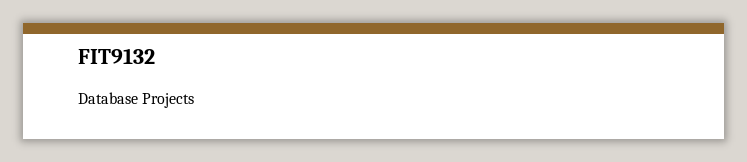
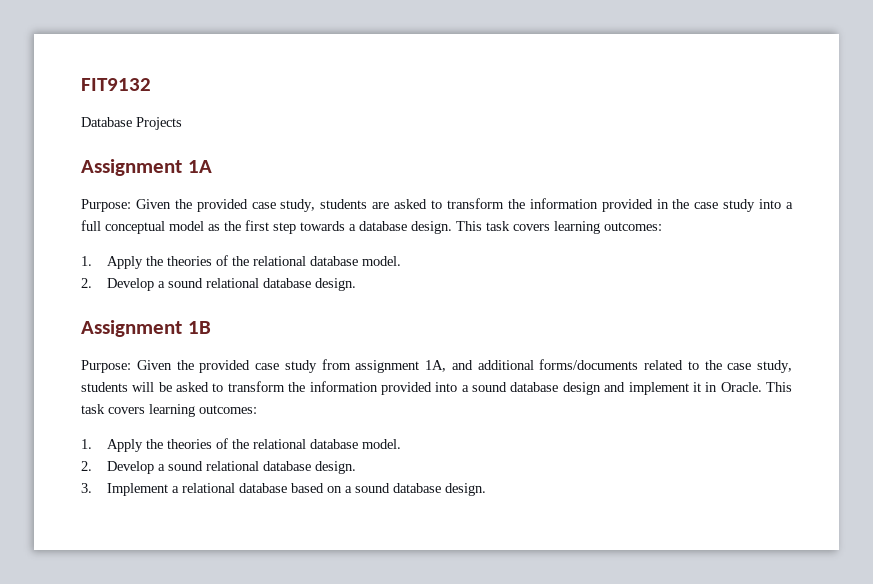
(195, 100) none -> [81,159,212,176] [81,198,794,212] [81,220,662,234] [81,255,402,269] [81,278,357,291] [81,320,211,337] [81,359,792,373] [81,381,792,395] [81,404,257,417] [81,438,402,452] [81,461,357,474] [81,483,487,496] // Assignment 1A // Purpose: Given the provided case study, students are asked to transform the information provided in the case study into a full conceptual model as the first step towards a database design. This task covers learning outcomes: // 1. Apply the theories of the relational database model. // 2. Develop a sound relational database design. // Assignment 1B // Purpose: Given the provided case study from assignment 1A, and additional forms/documents related to the case study, students will be asked to transform the information provided into a sound database design and implement it in Oracle. This task covers learning outcomes: // 1. Apply the theories of the relational database model. // 2. Develop a sound relational database design. // 3. Implement a relational database based on a sound database design.

